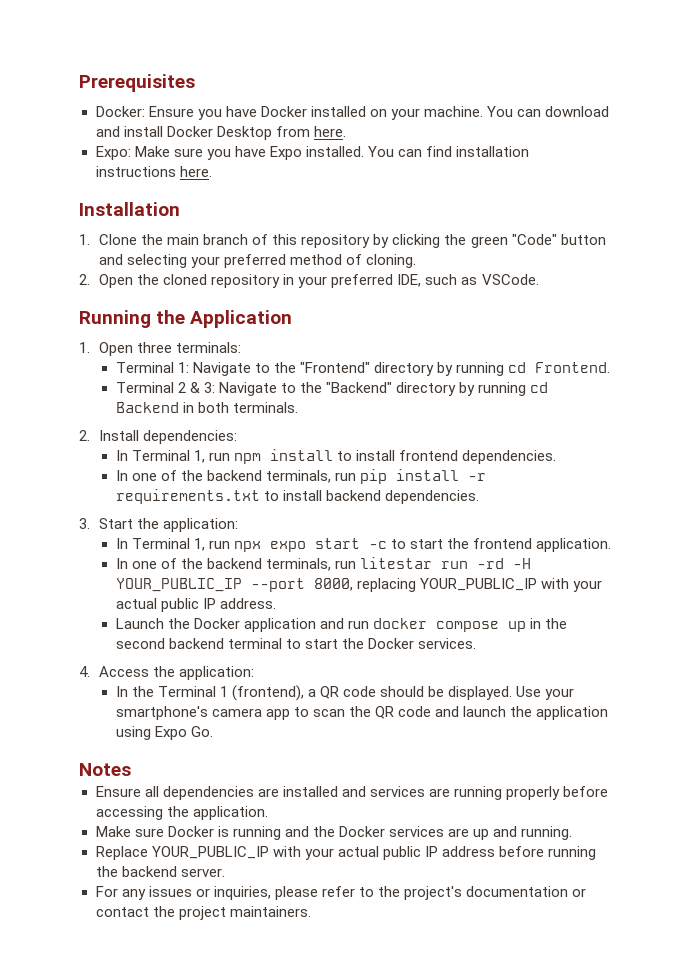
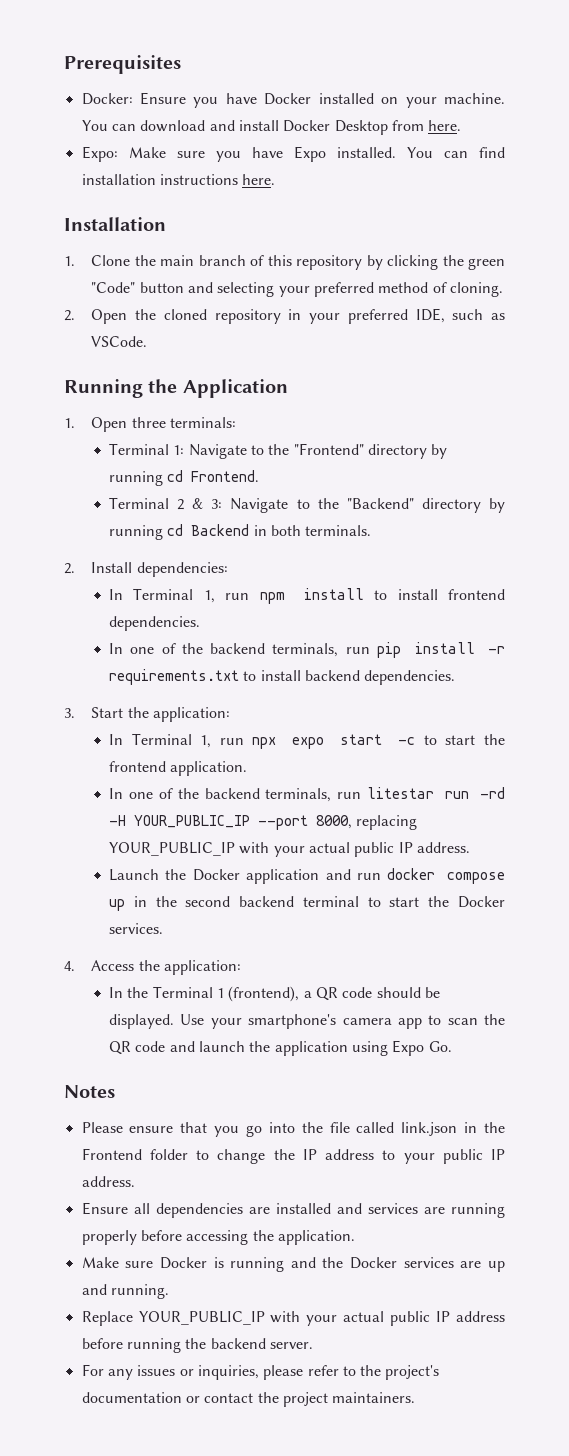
(131, 769) none -> [81,1122,506,1137] [81,1148,506,1164] [81,1176,135,1187] // Please ensure that you go into the file called link.json in the Frontend folder to change the IP address to your public IP address.

